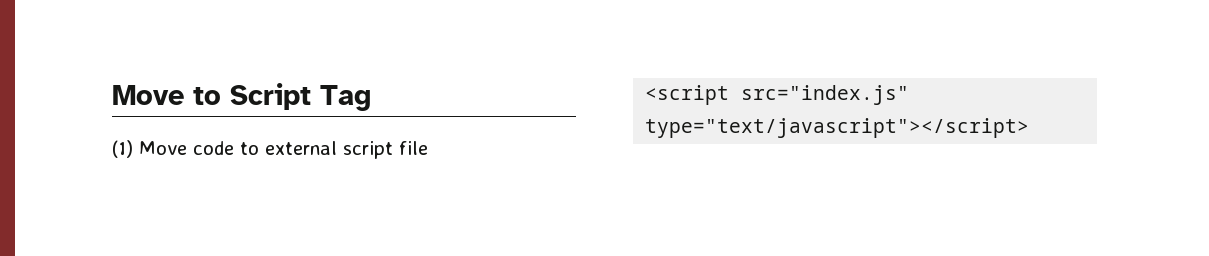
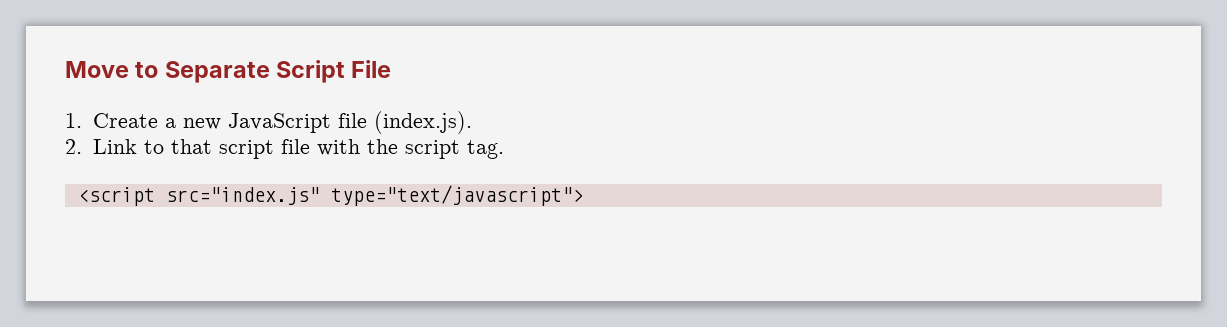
[230,83,371,111] [112,140,428,159] Script Tag // (1) Move code to external script file -> [164,60,392,83] [65,111,472,134] [65,139,504,159] Separate Script File // 1. Create a new JavaScript file (index.js). // 2. Link to that script file with the script tag.
[645,118,1030,138] type="text/javascript"></script> -> [330,185,584,206] type="text/javascript">

